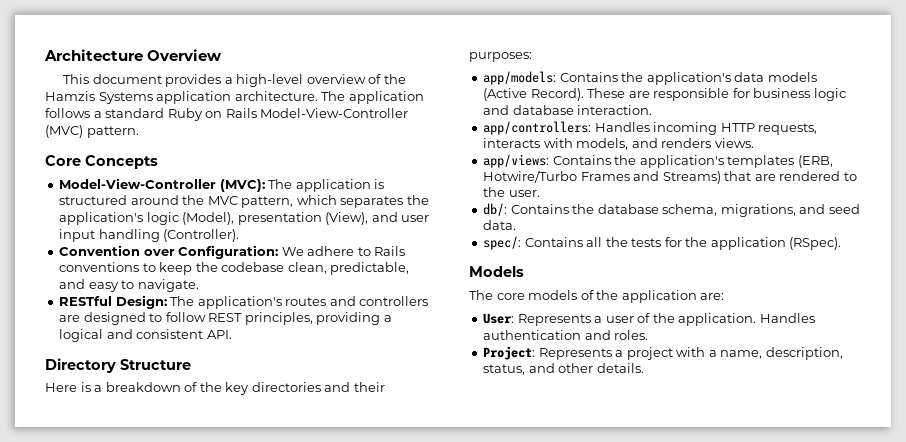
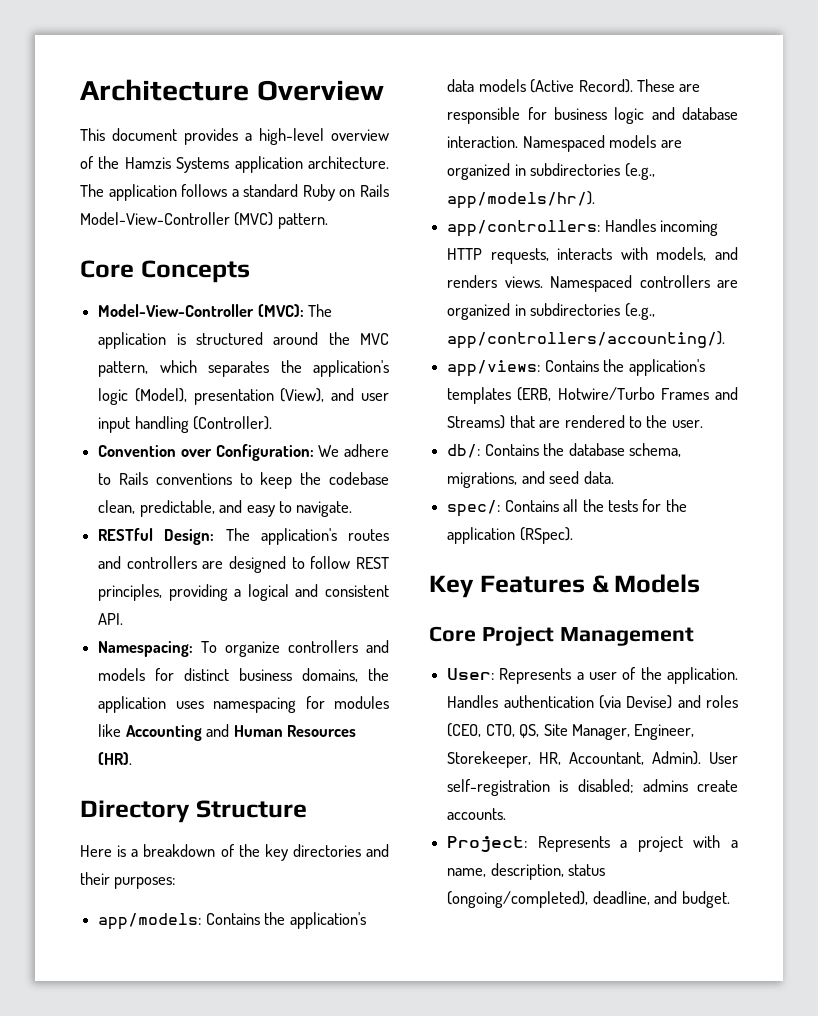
(232, 334) none -> [98,640,390,657] [98,668,390,682] [98,696,389,713] [98,724,356,741] [98,752,133,765] // Namespacing: To organize controllers and models for distinct business domains, the application uses namespacing for modules like Accounting and Human Resources (HR).
(653, 110) none -> [522,135,682,152] [447,163,655,180] [447,191,596,209] Namespaced models are organized in subdirectories (e.g., app/models/hr/).
(754, 143) none -> [550,275,738,292] [447,303,655,320] [447,331,726,349] Namespaced controllers are organized in subdirectories (e.g., app/controllers/accounting/).
[469,266,524,277] [469,290,725,303] Models // The core models of the application are: -> [429,574,701,598] [429,626,694,646] Key Features & Models // Core Project Management
[584,330,649,340] and roles. -> [598,695,738,709] [447,723,695,740] [447,751,738,768] [447,779,738,796] [447,808,507,820] (via Devise) and roles (CEO, CTO, QS, Site Manager, Engineer, Storekeeper, HR, Accountant, Admin). User self-registration is disabled; admins create accounts.
[483,363,644,375] status, and other details. -> [568,864,606,876] [447,891,730,908] status (ongoing/completed), deadline, and budget.

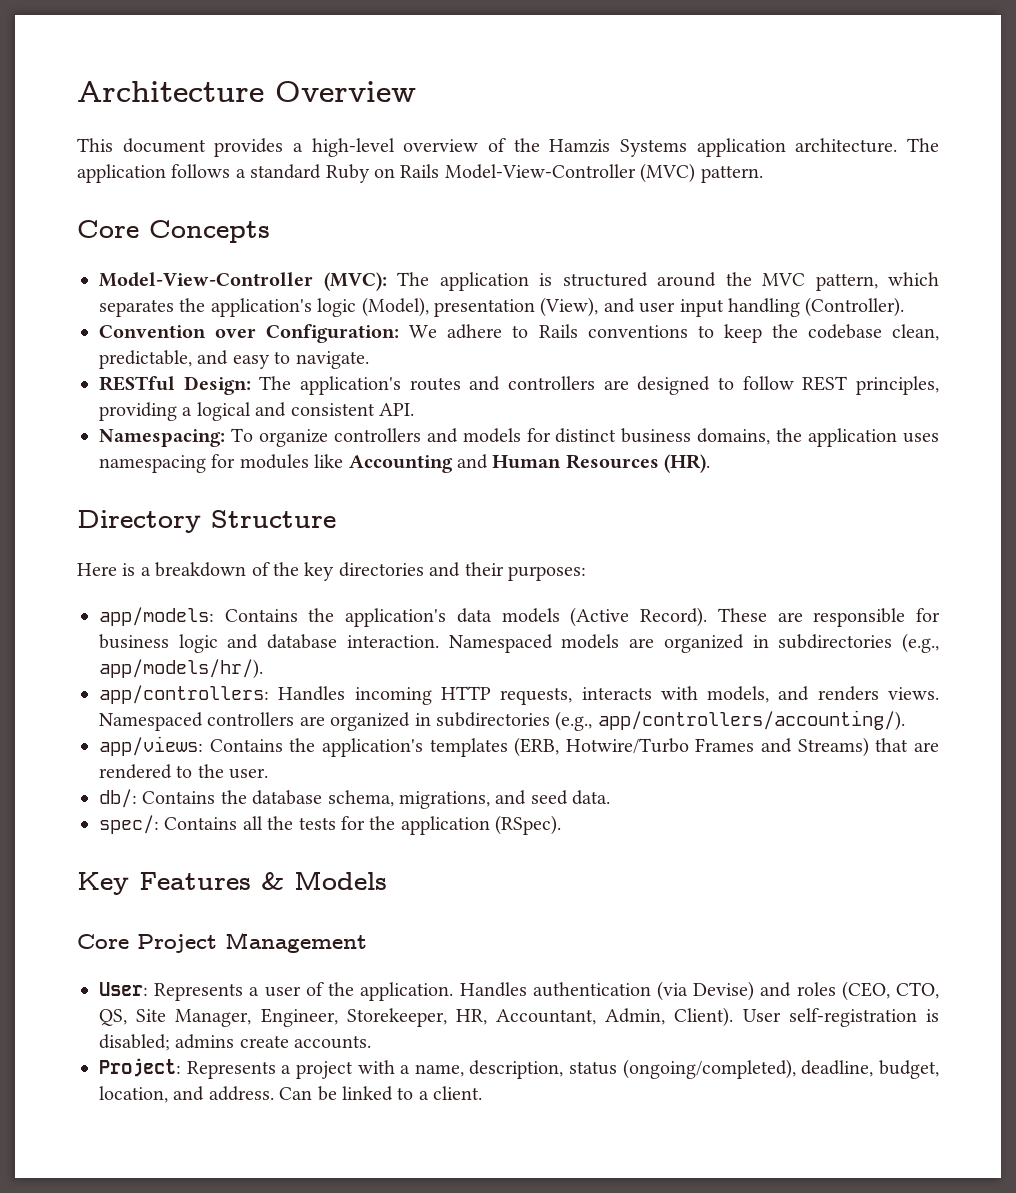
[652,751,702,765] Admin). -> [605,1007,734,1027] Admin, Client).
[654,891,730,908] and budget. -> [878,1060,939,1079] [99,1086,483,1103] budget, location, and address. Can be linked to a client.

